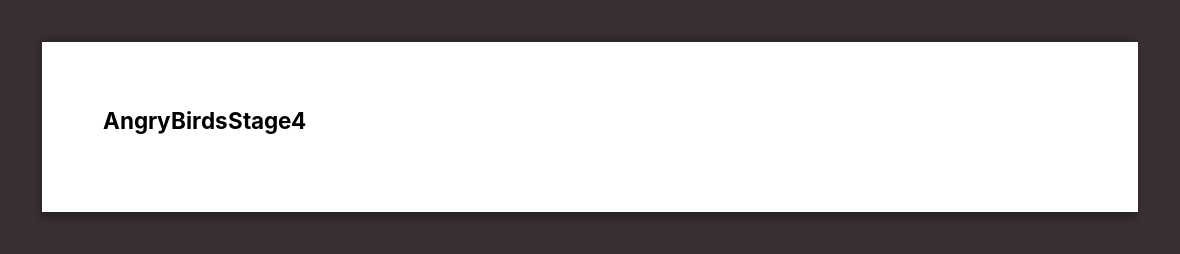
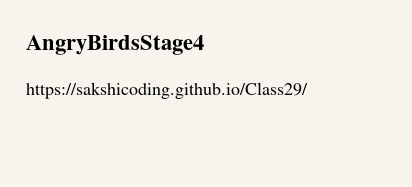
(306, 122) none -> [26,82,308,99] // https://sakshicoding.github.io/Class29/

